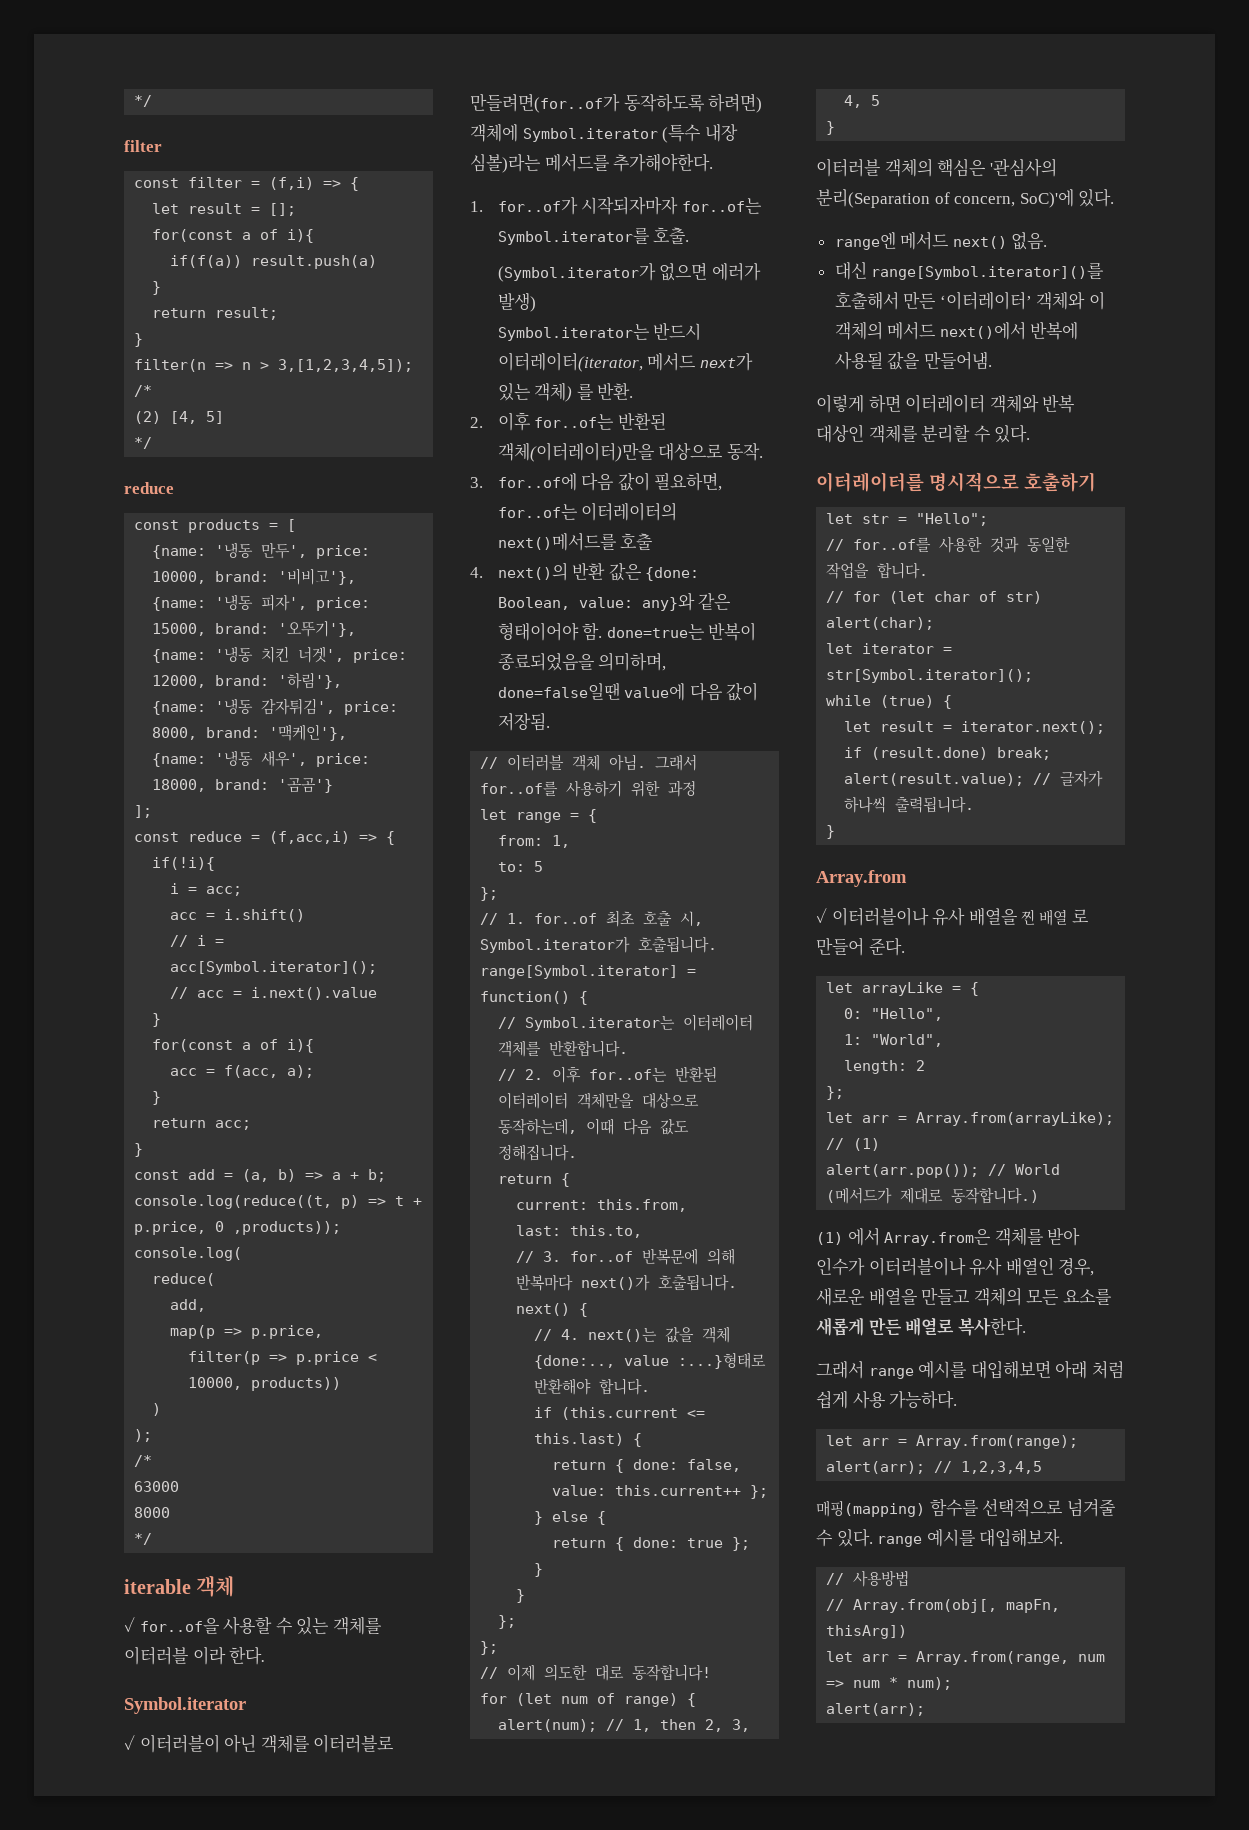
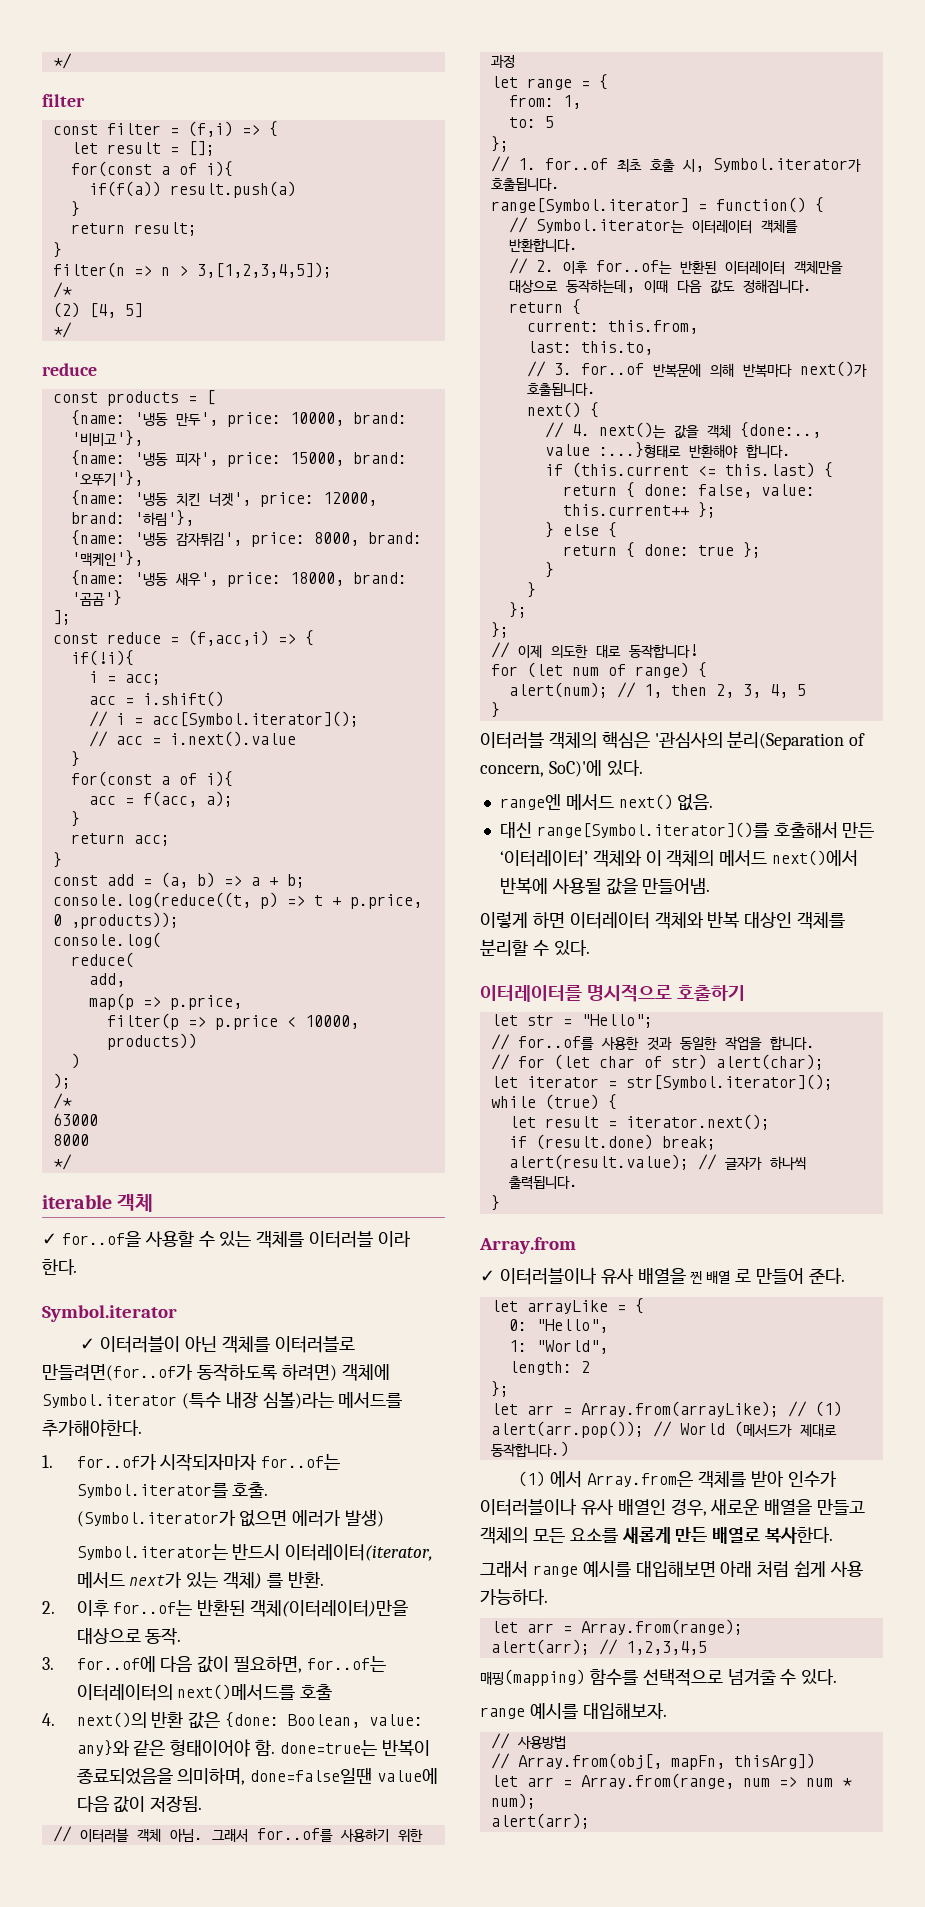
(873, 1538) none -> (838, 1677) //

